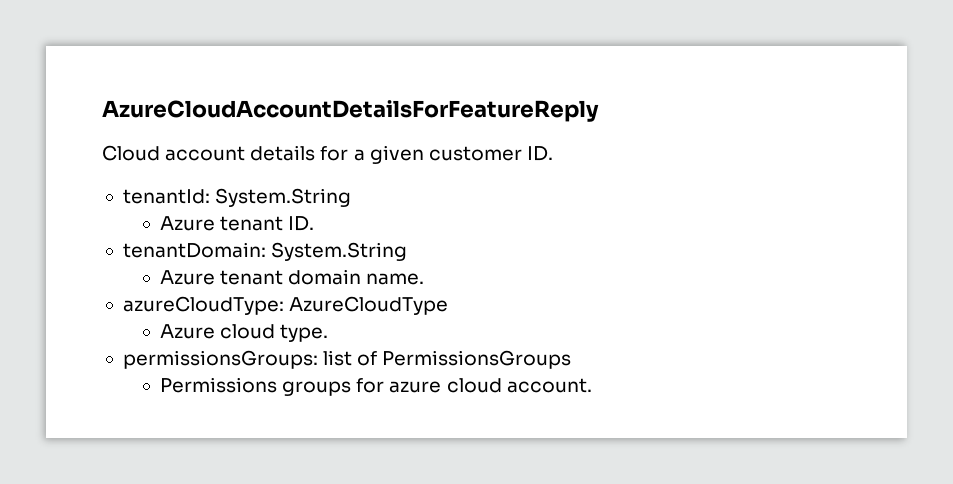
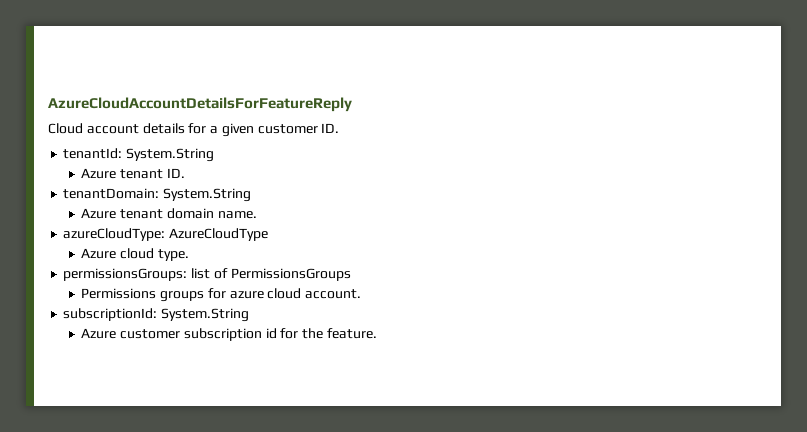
(592, 385) none -> [63,308,250,322] [81,328,377,341] // subscriptionId: System.String // Azure customer subscription id for the feature.

